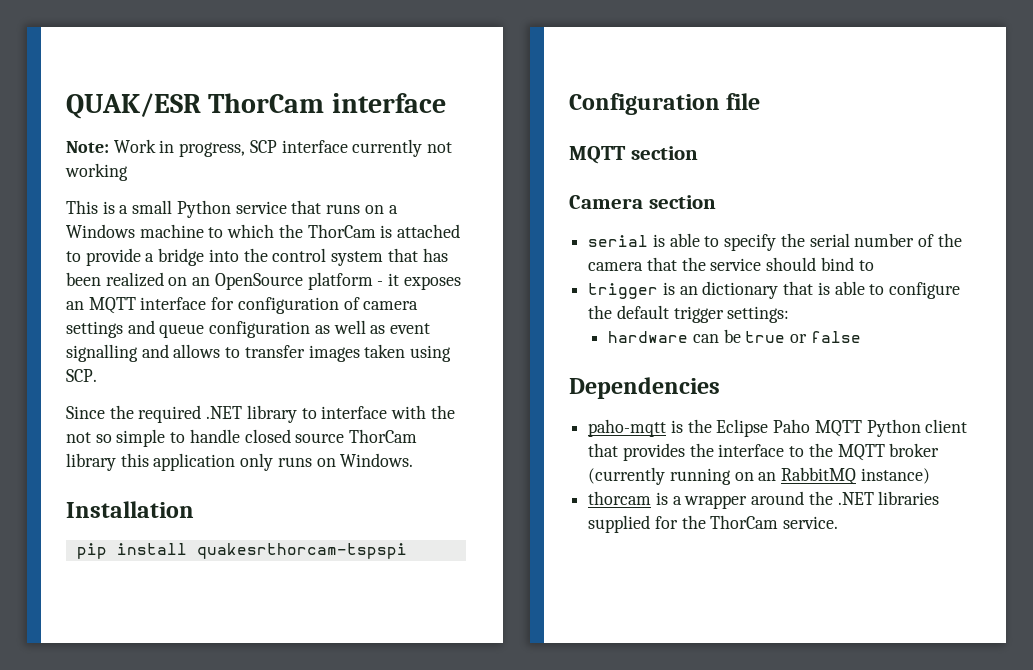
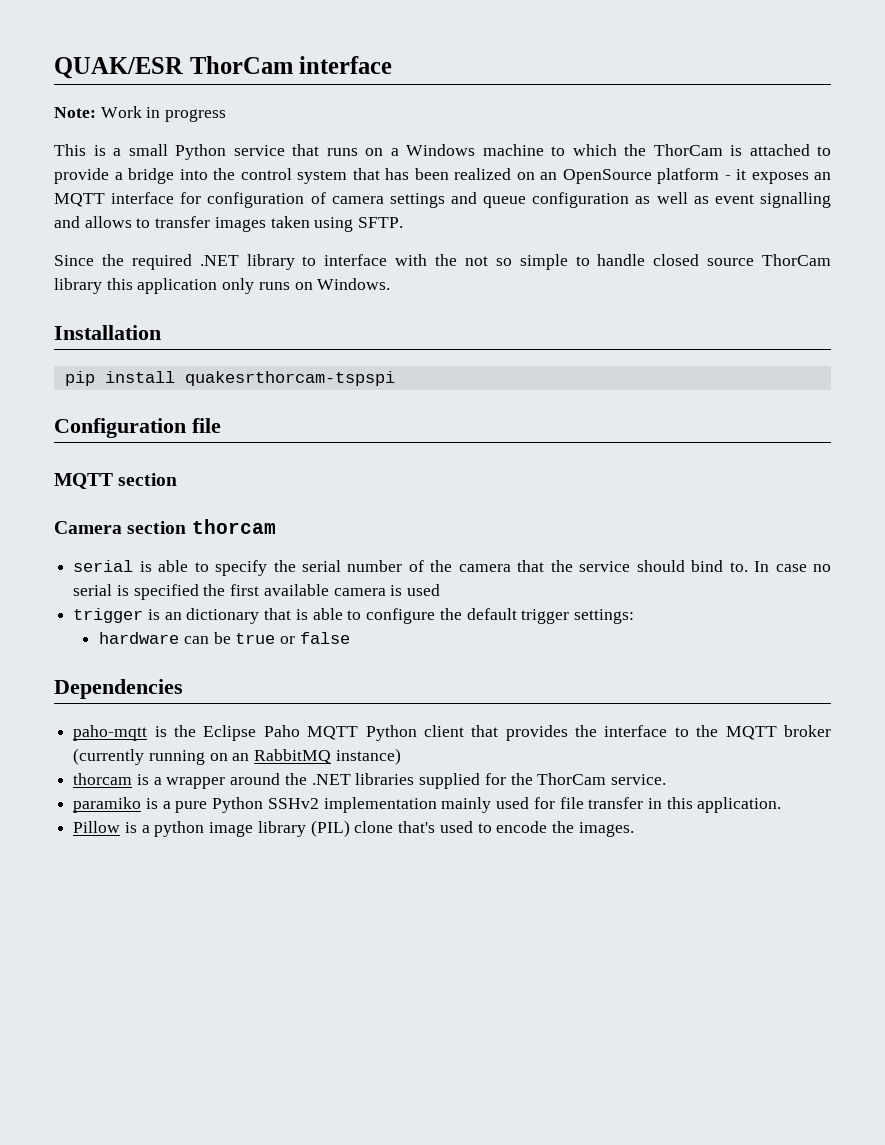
[179,139,453,157] [65,163,128,181] progress, SCP interface currently not working -> [165,109,227,122] progress
[66,369,97,382] SCP. -> [358,217,404,228] SFTP.
(716, 202) none -> [191,519,276,534] thorcam
[858,260,874,271] to -> [729,561,832,572] [73,584,441,600] to. In case no serial is specified the first available camera is used
(839, 522) none -> [73,797,782,813] [73,820,634,837] // paramiko is a pure Python SSHv2 implementation mainly used for file transfer in this application. // Pillow is a python image library (PIL) clone that's used to encode the images.

